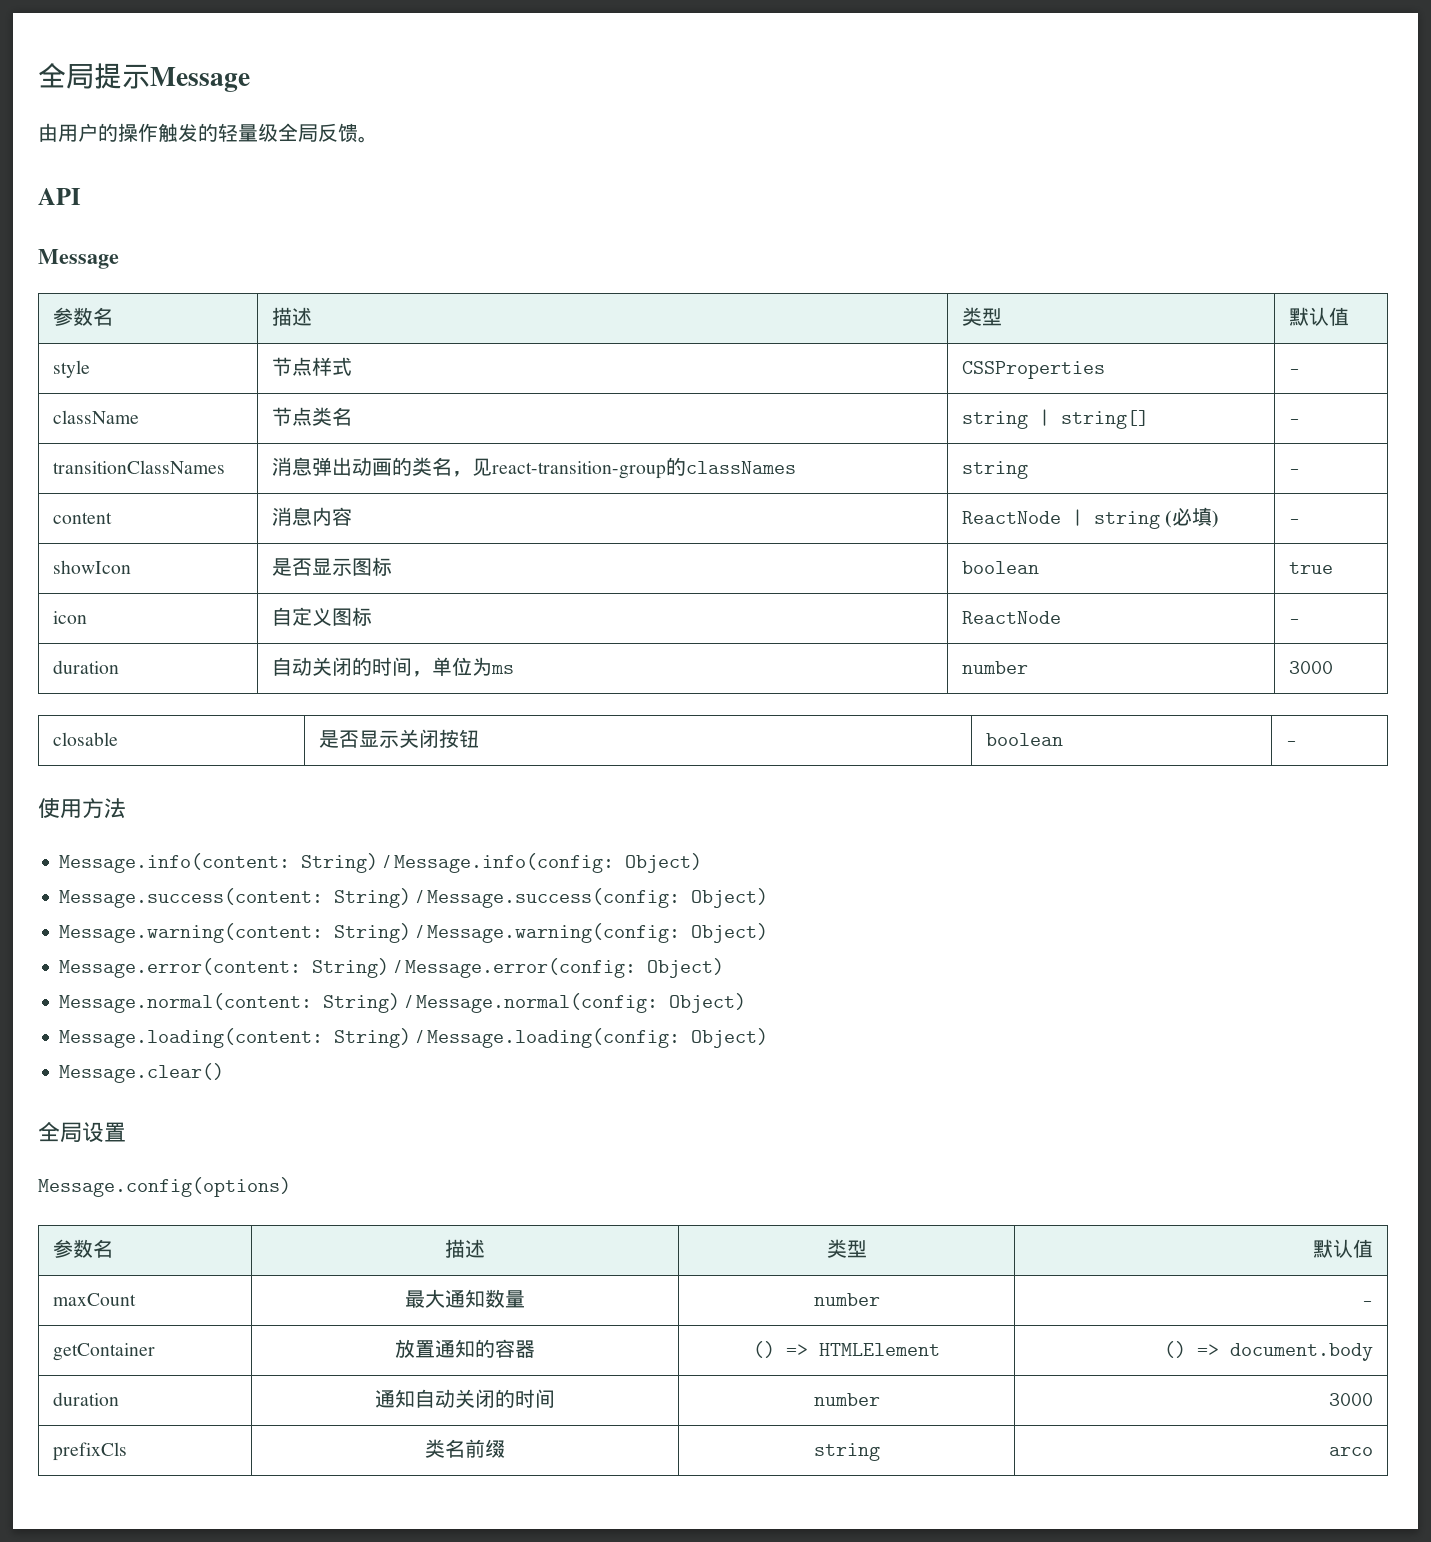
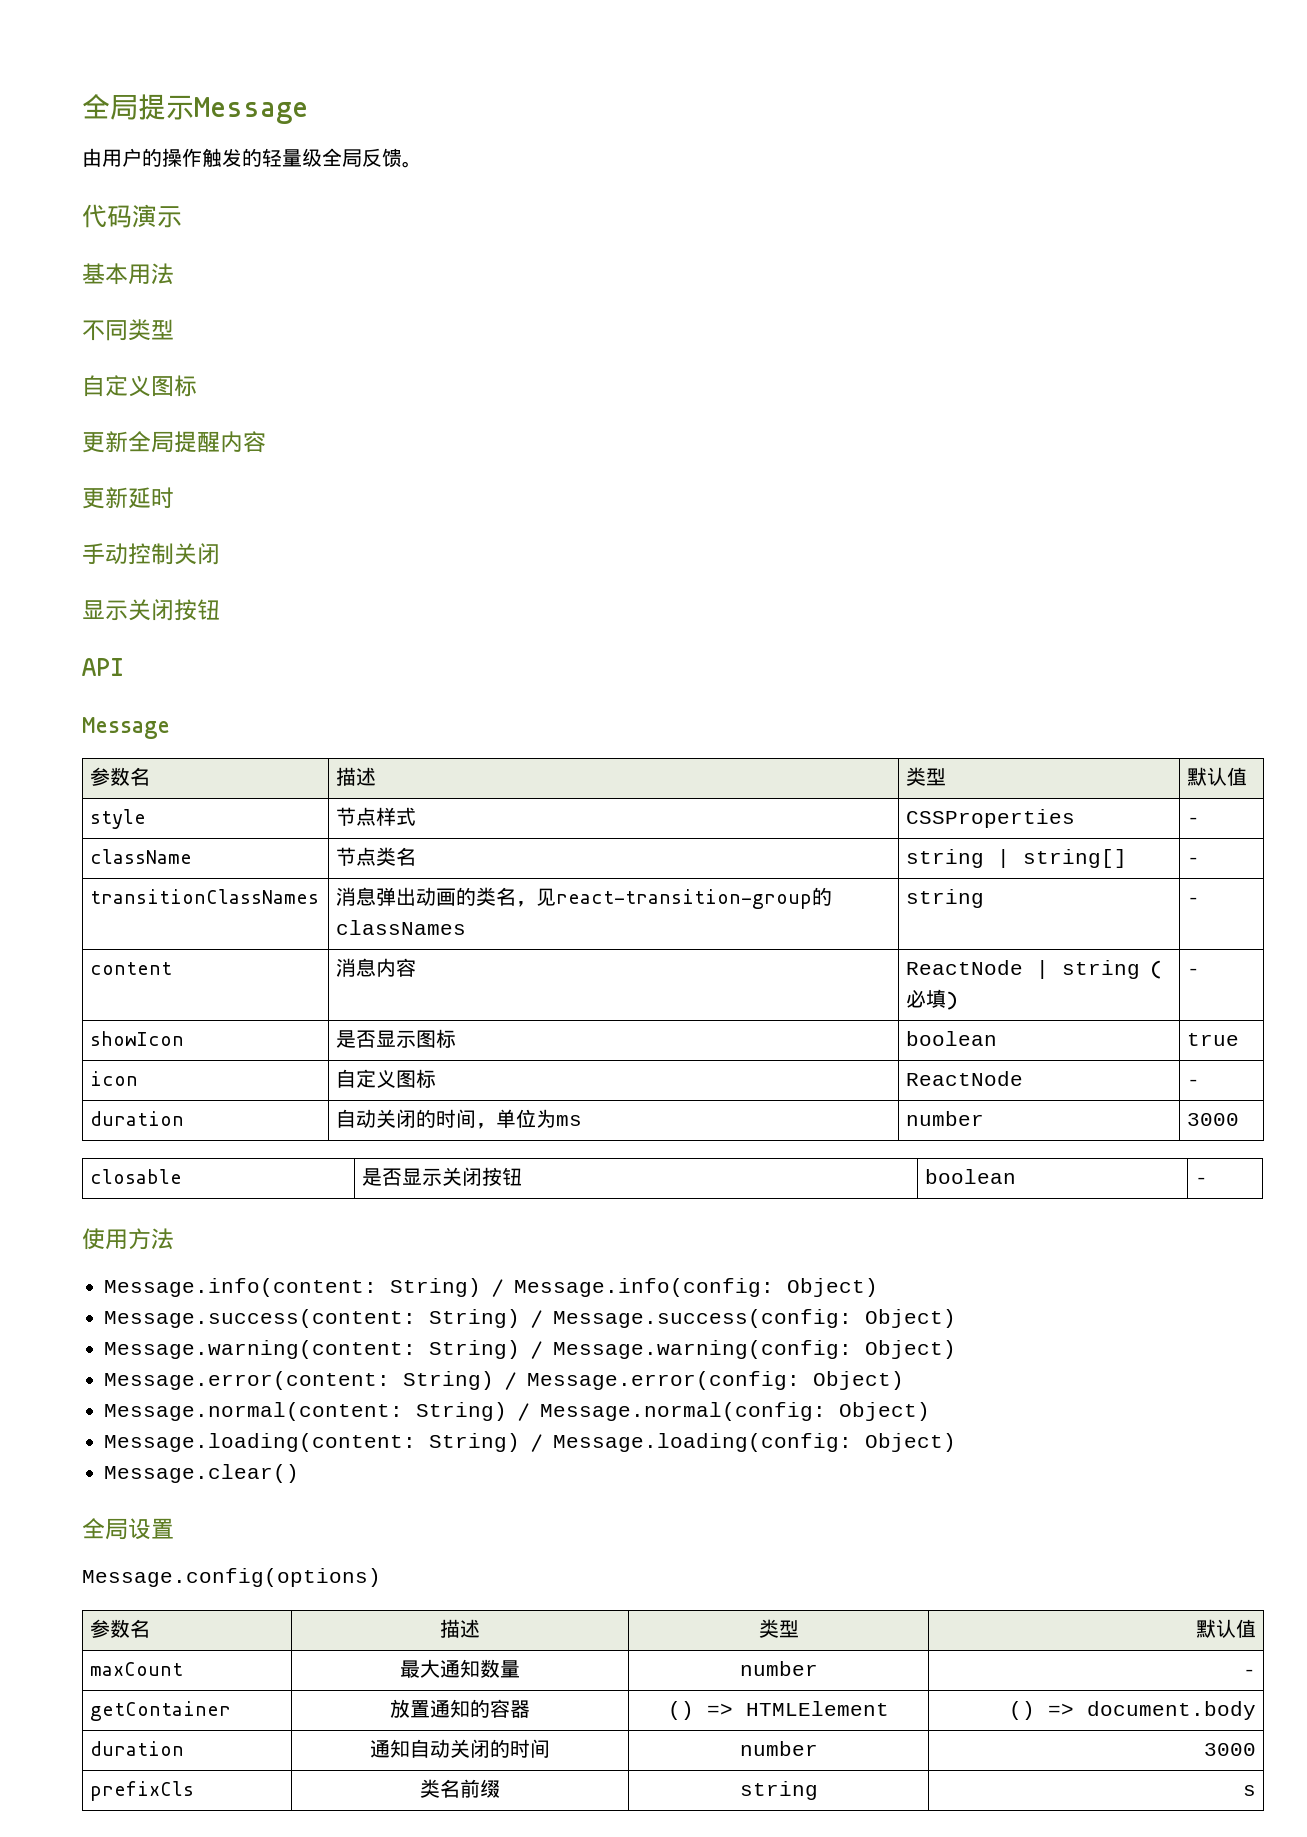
(378, 139) none -> [82,204,182,228] [82,263,174,285] [82,319,174,341] [82,375,197,397] [82,431,266,453] [82,487,174,509] [82,543,220,565] [82,599,220,621] // 代码演示 // 基本用法 // 不同类型 // 自定义图标 // 更新全局提醒内容 // 更新延时 // 手动控制关闭 // 显示关闭按钮
[1329,1447,1374,1456] arco -> [1242,1785,1256,1796] s

